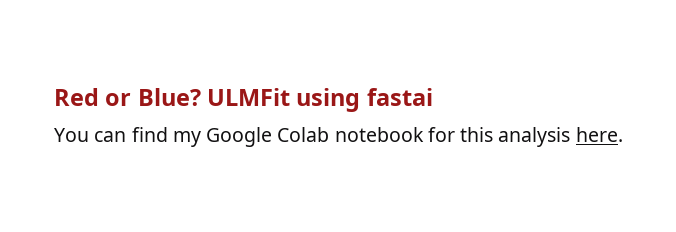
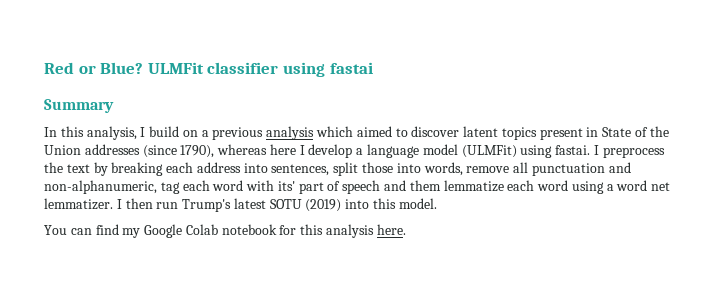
(291, 97) none -> [207,62,279,74] classifier
(433, 97) none -> [44,99,114,113] [44,126,669,140] [44,144,665,158] [44,162,631,176] [44,180,671,194] [44,198,437,212] // Summary // In this analysis, I build on a previous analysis which aimed to discover latent topics present in State of the Union addresses (since 1790), whereas here I develop a language model (ULMFit) using fastai. I preprocess the text by breaking each address into sentences, split those into words, remove all punctuation and non-alphanumeric, tag each word with its' part of speech and them lemmatize each word using a word net lemmatizer. I then run Trump's latest SOTU (2019) into this model.

